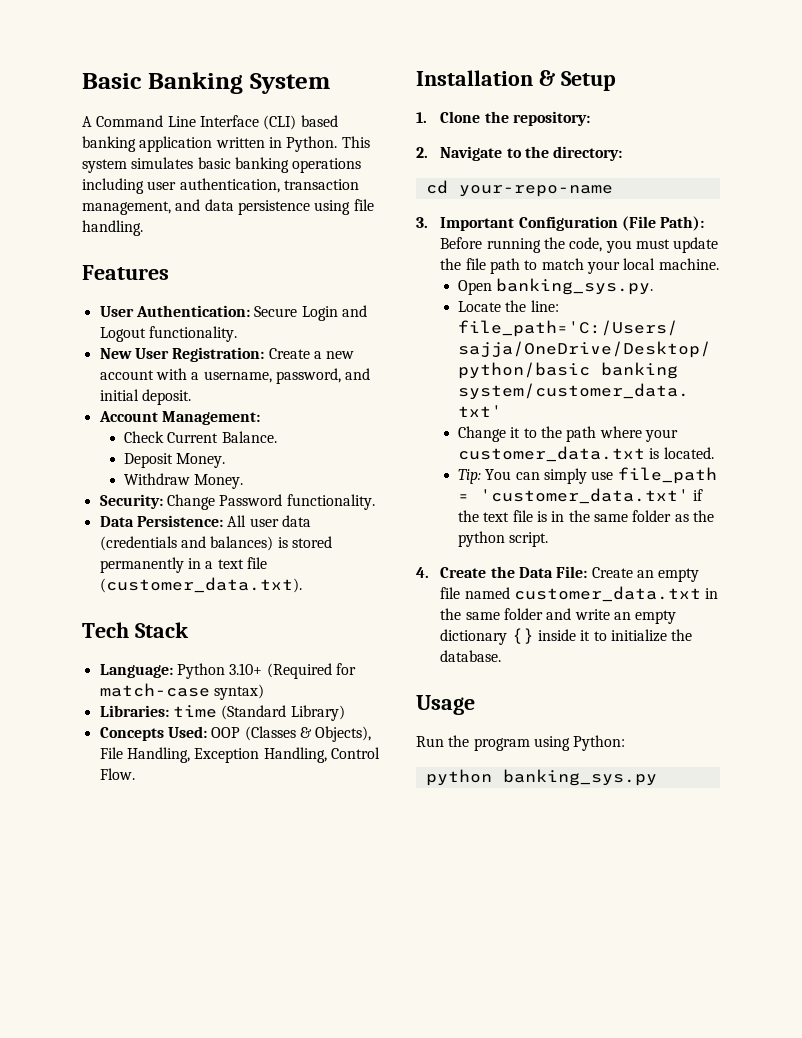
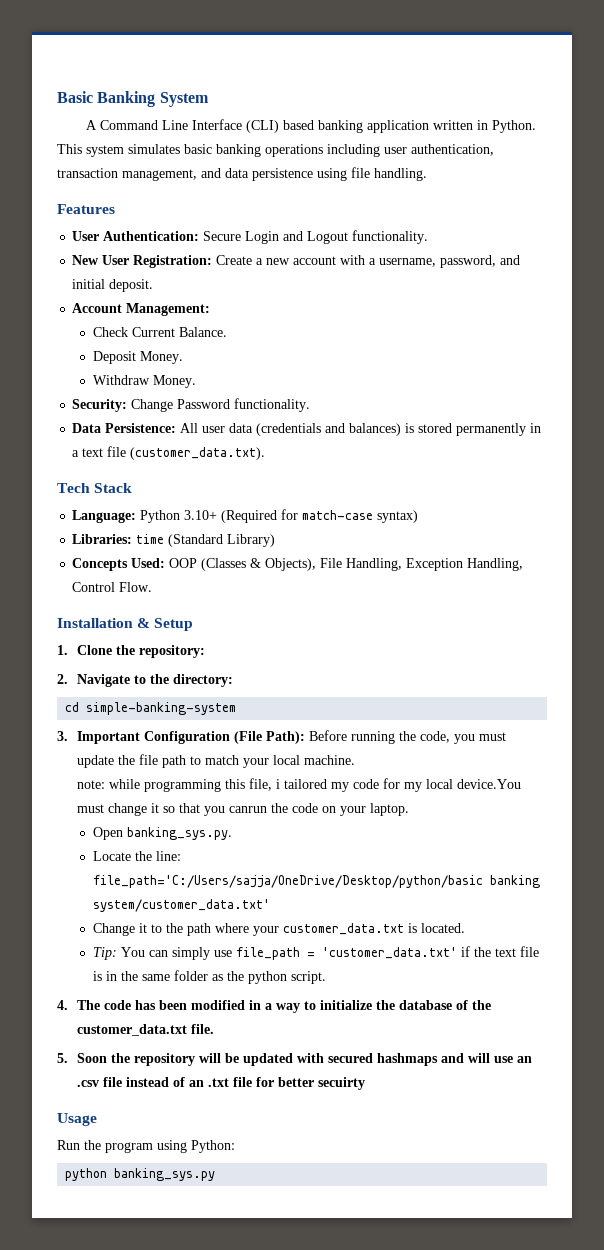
[458,185,613,197] your-repo-name -> [86,702,237,715] simple-banking-system
(719, 264) none -> [77,778,522,792] [77,803,410,816] // note: while programming this file, i tailored my code for my local device.You must change it so that you canrun the code on your laptop.
[440,566,700,582] [440,586,719,602] [440,608,677,624] [440,628,693,645] [440,650,502,662] Create the Data File: Create an empty file named customer_data.txt in the same folder and write an empty dictionary {} inside it to initialize the database. -> [77,1000,492,1013] [77,1024,215,1036] [57,1053,533,1066] [77,1077,366,1090] The code has been modified in a way to initialize the database of the customer_data.txt file. // 5. Soon the repository will be updated with secured hashmaps and will use an .csv file instead of an .txt file for better secuirty

